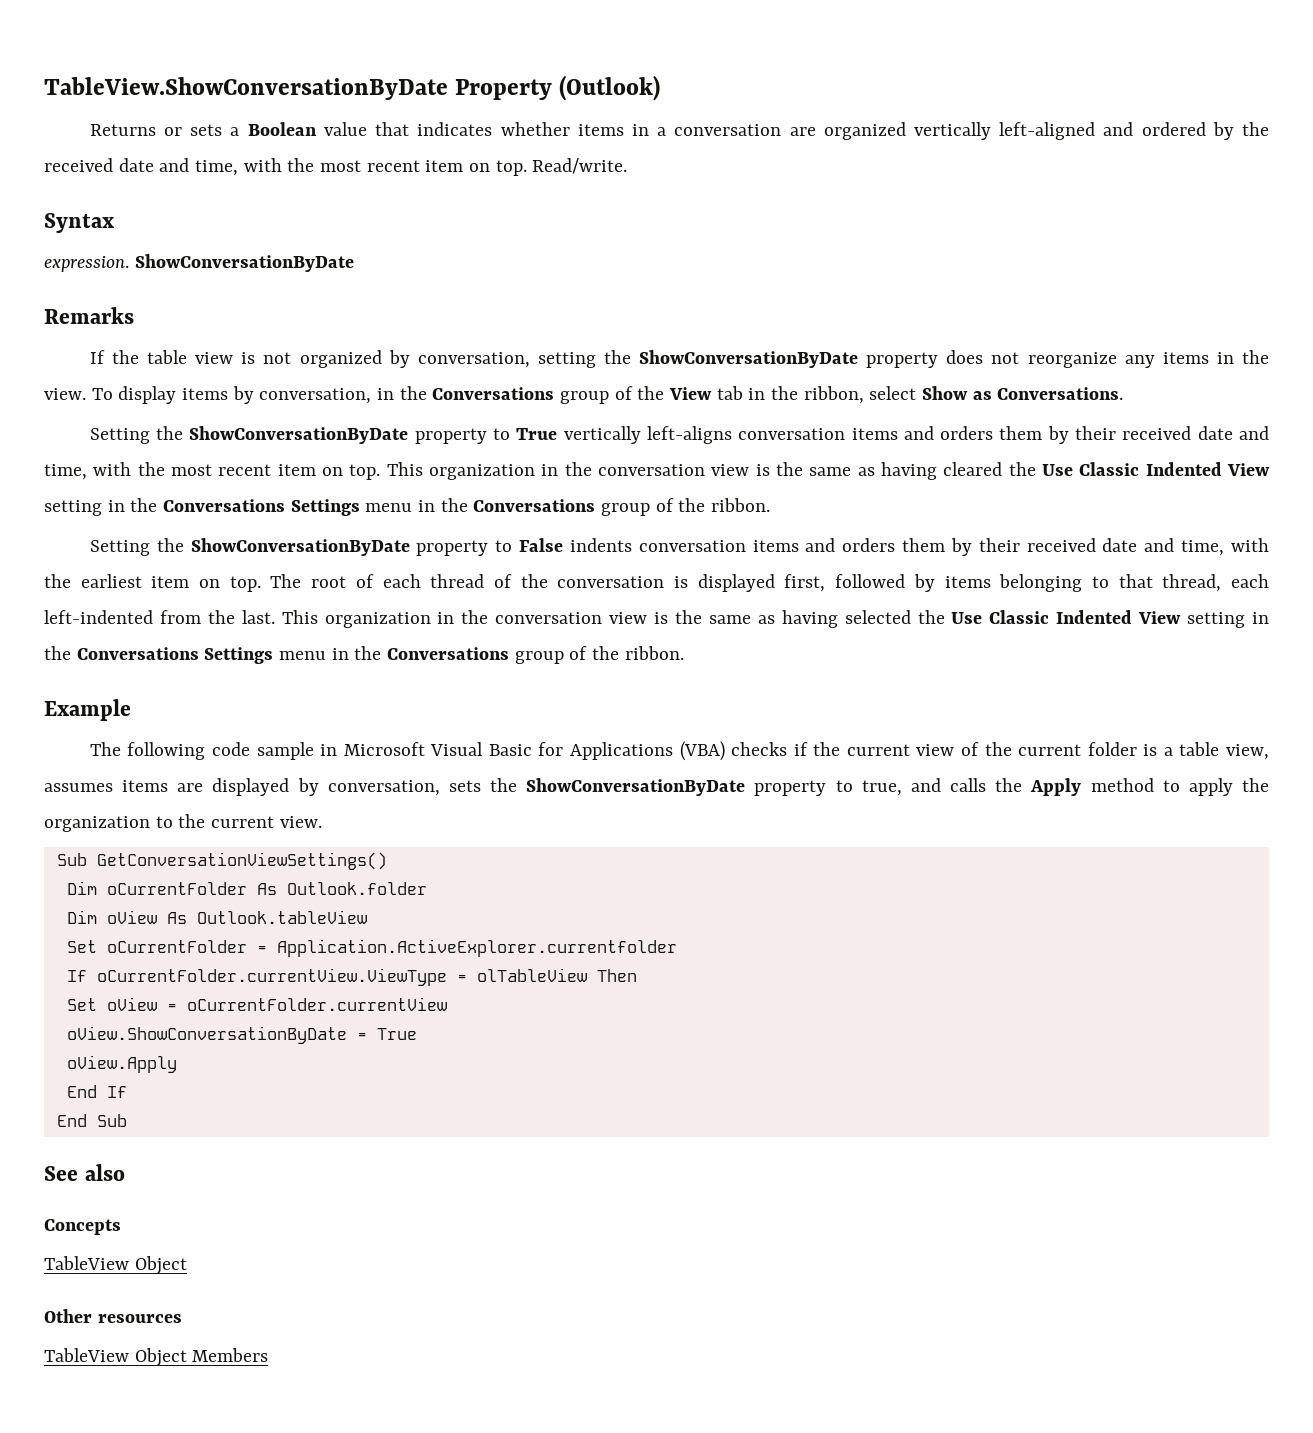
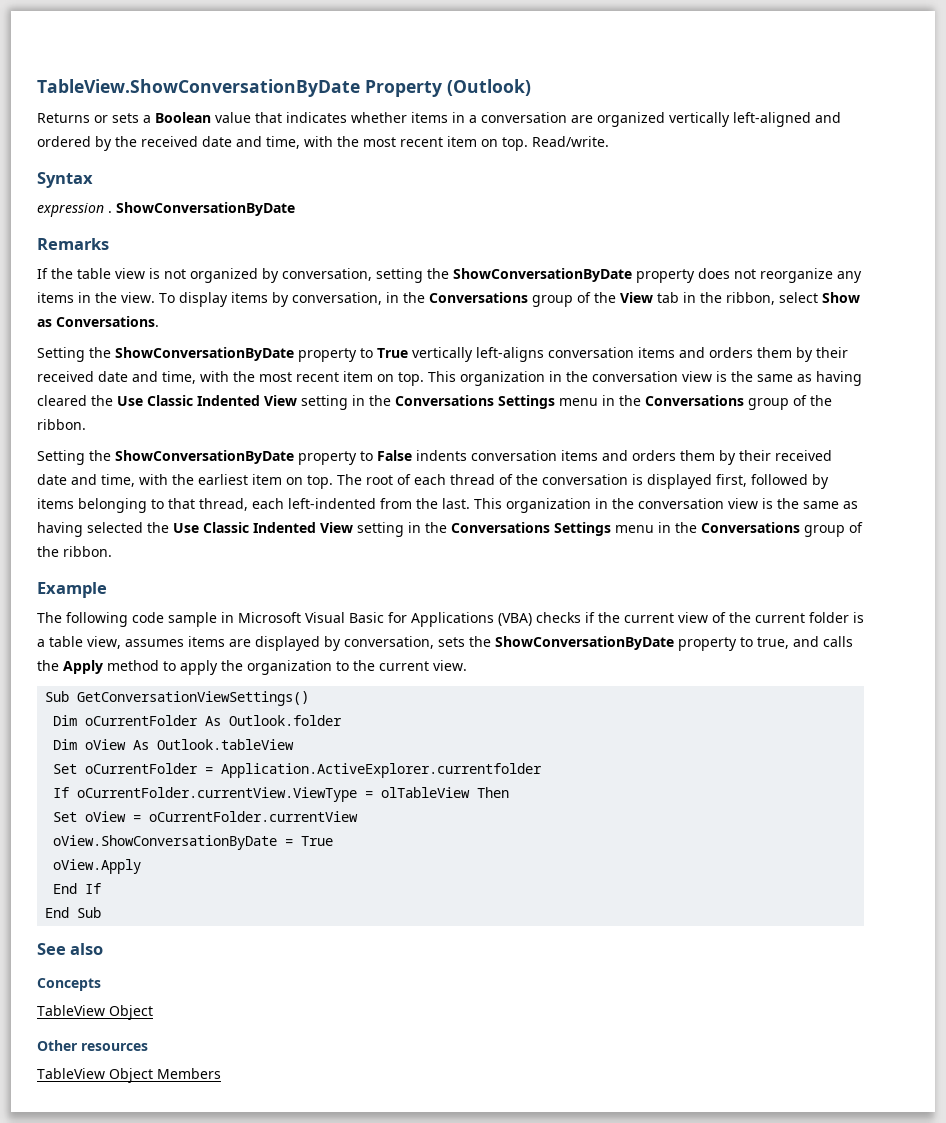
[44,256,129,272] expression. -> [37,203,112,217] expression .

